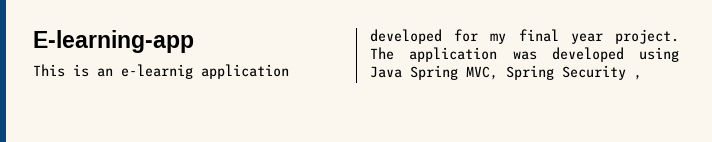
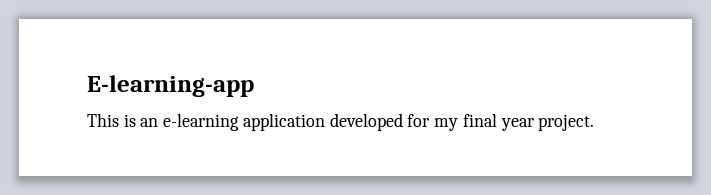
[121,64,193,79] e-learnig -> [163,113,240,131] e-learning
[370,47,679,62] [370,65,642,80] The application was developed using Java Spring MVC, Spring Security , -> (595, 122) none

